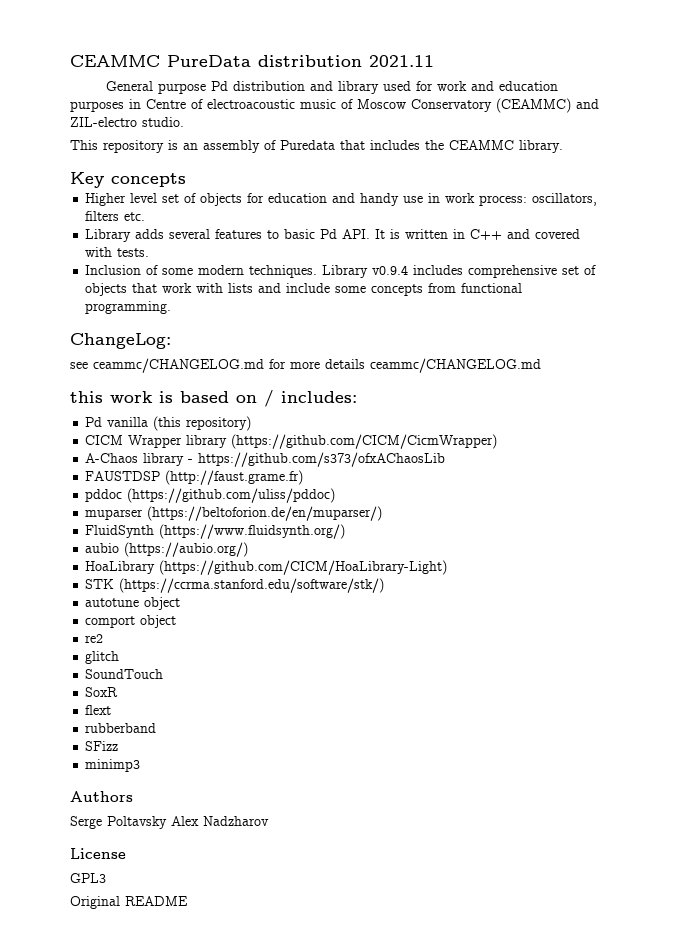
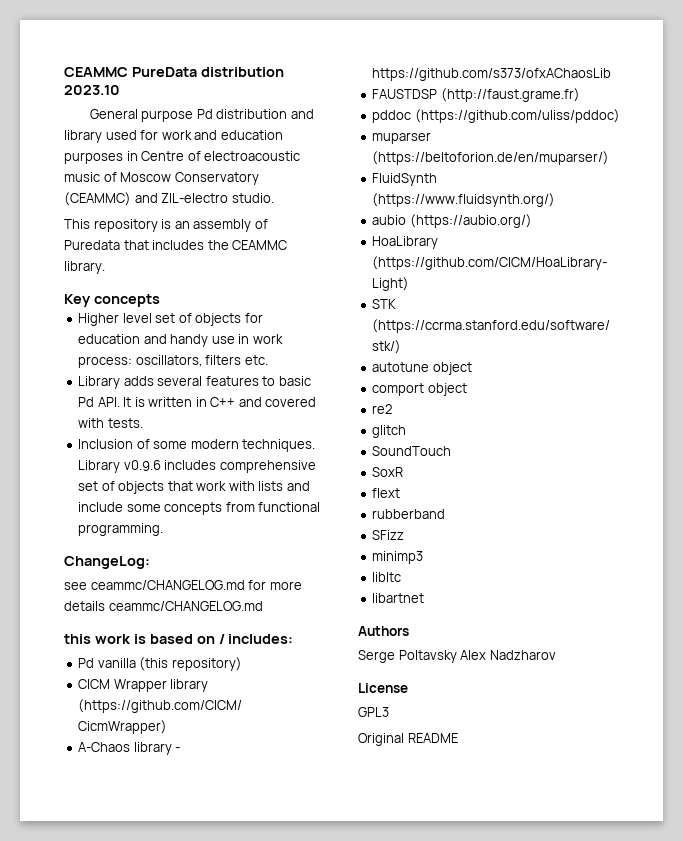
[369,55,434,67] 2021.11 -> [64,85,120,95] 2023.10
[372,265,409,275] v0.9.4 -> [123,460,161,471] v0.9.6
(141, 765) none -> [372,572,402,582] [372,593,425,603] // libltc // libartnet

